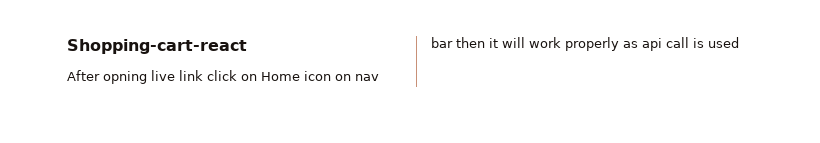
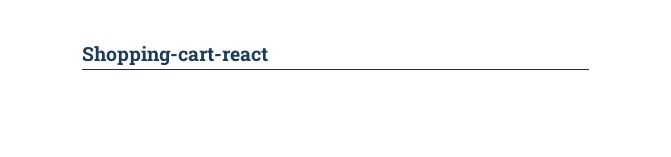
[67,70,379,84] [431,37,739,51] // After opning live link click on Home icon on nav bar then it will work properly as api call is used -> (268, 56) none

